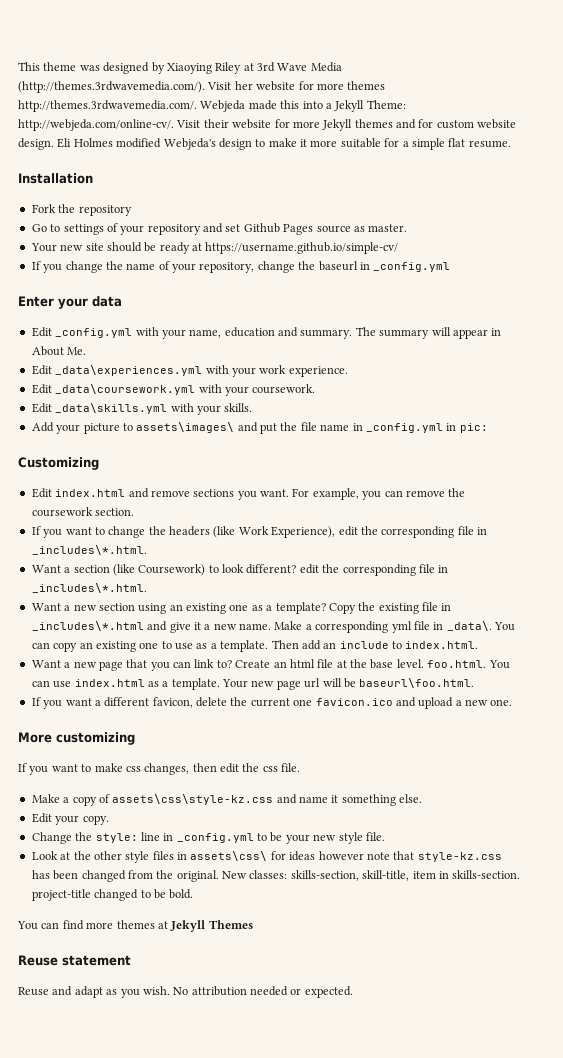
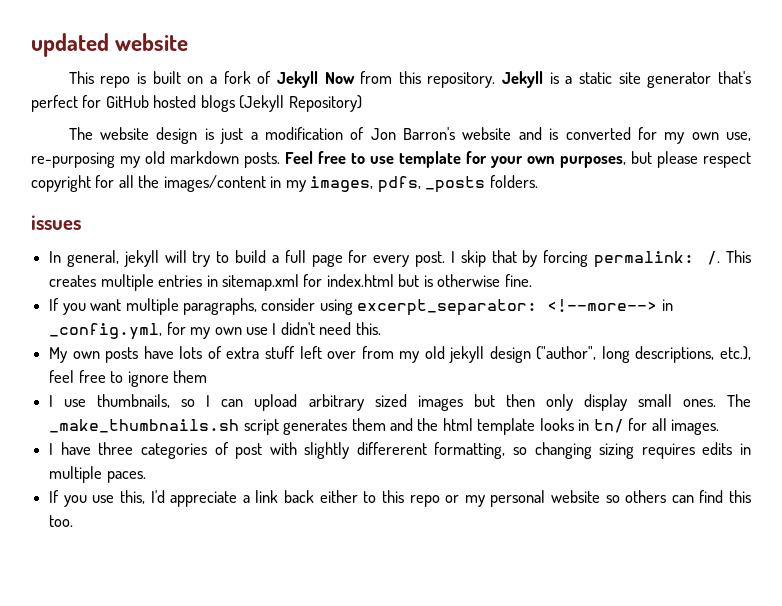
[18,62,342,74] [18,81,386,93] [18,100,406,112] [18,119,517,131] [18,138,511,150] [18,173,93,184] [31,204,132,216] [31,223,408,235] [30,242,399,254] [31,261,451,273] [18,296,122,309] [31,327,502,339] [31,346,87,356] [31,365,348,377] [31,384,316,396] [31,403,253,415] [31,422,488,434] [18,457,99,470] [31,488,466,500] [31,507,135,517] [31,526,487,538] [31,545,147,555] [31,564,449,576] [31,583,147,593] [31,602,452,614] [31,621,515,633] [31,640,479,652] [31,659,510,671] [31,678,475,690] [31,697,513,709] [18,732,135,745] [18,763,301,775] [31,794,423,806] [31,813,109,825] [31,832,385,844] [31,851,502,863] [31,870,521,882] [31,889,194,901] [17,920,253,932] [18,955,131,966] [18,986,353,998] This theme was designed by Xiaoying Riley at 3rd Wave Media (http://themes.3rdwavemedia.com/). Visit her website for more themes http://themes.3rdwavemedia.com/. Webjeda made this into a Jekyll Theme: http://webjeda.com/online-cv/. Visit their website for more Jekyll themes and for custom website design. Eli Holmes modified Webjeda's design to make it more suitable for a simple flat resume. // Installation // Fork the repository // Go to settings of your repository and set Github Pages source as master. // Your new site should be ready at https://username.github.io/simple-cv/ // If you change the name of your repository, change the baseurl in _config.yml // Enter your data // Edit _config.yml with your name, education and summary. The summary will appear in About Me. // Edit _data\experiences.yml with your work experience. // Edit _data\coursework.yml with your coursework. // Edit _data\skills.yml with your skills. // Add your picture to assets\images\ and put the file name in _config.yml in pic: // Customizing // Edit index.html and remove sections you want. For example, you can remove the coursework section. // If you want to change the headers (like Work Experience), edit the corresponding file in _includes\*.html. // Want a section (like Coursework) to look different? edit the corresponding file in _includes\*.html. // Want a new section using an existing one as a template? Copy the existing file in _includes\*.html and give it a new name. Make a corresponding yml file in _data\. You can copy an existing one to use as a template. Then add an include to index.html. // Want a new page that you can link to? Create an html file at the base level. foo.html. You can use index.html as a template. Your new page url will be baseurl\foo.html. // If you want a different favicon, delete the current one favicon.ico and upload a new one. // More customizing // If you want to make css changes, then edit the css file. // Make a copy of assets\css\style-kz.css and name it something else. // Edit your copy. // Change the style: line in _config.yml to be your new style file. // Look at the other style files in assets\css\ for ideas however note that style-kz.css has been changed from the original. New classes: skills-section, skill-title, item in skills-section. project-title changed to be bold. // You can find more themes at Jekyll Themes // Reuse statement // Reuse and adapt as you wish. No attribution needed or expected. -> [31,33,189,57] [68,71,752,88] [31,95,362,112] [68,127,751,144] [31,151,751,168] [31,175,538,193] [31,215,81,230] [49,250,752,268] [49,274,532,291] [49,298,673,316] [49,322,381,340] [49,346,751,363] [49,370,207,387] [49,394,752,411] [49,418,720,435] [49,442,752,459] [49,466,146,483] [49,490,751,507] [49,515,74,527] updated website // This repo is built on a fork of Jekyll Now from this repository. Jekyll is a static site generator that's perfect for GitHub hosted blogs (Jekyll Repository) // The website design is just a modification of Jon Barron's website and is converted for my own use, re-purposing my old markdown posts. Feel free to use template for your own purposes, but please respect copyright for all the images/content in my images, pdfs, _posts folders. // issues // In general, jekyll will try to build a full page for every post. I skip that by forcing permalink: /. This creates multiple entries in sitemap.xml for index.html but is otherwise fine. // If you want multiple paragraphs, consider using excerpt_separator: <!--more--> in _config.yml, for my own use I didn't need this. // My own posts have lots of extra stuff left over from my old jekyll design ("author", long descriptions, etc.), feel free to ignore them // I use thumbnails, so I can upload arbitrary sized images but then only display small ones. The _make_thumbnails.sh script generates them and the html template looks in tn/ for all images. // I have three categories of post with slightly differerent formatting, so changing sizing requires edits in multiple paces. // If you use this, I'd appreciate a link back either to this repo or my personal website so others can find this too.

